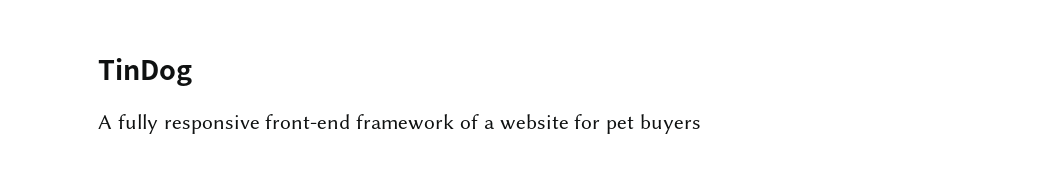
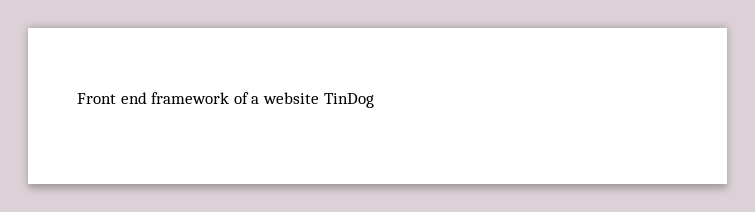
[98,58,192,86] [98,114,351,134] TinDog // A fully responsive front-end -> [77,92,147,104] Front end
[574,114,702,134] for pet buyers -> [323,93,374,108] TinDog

